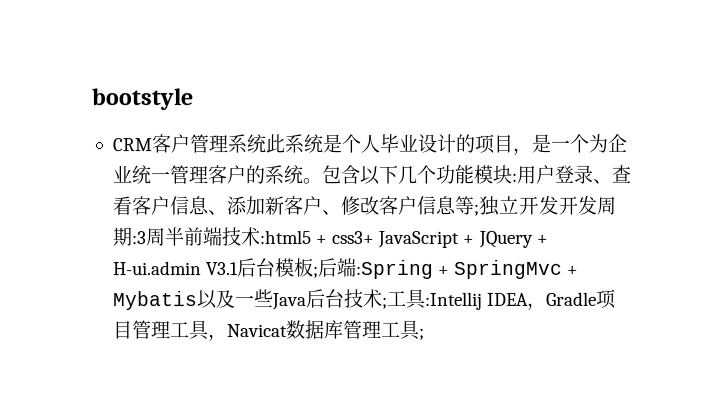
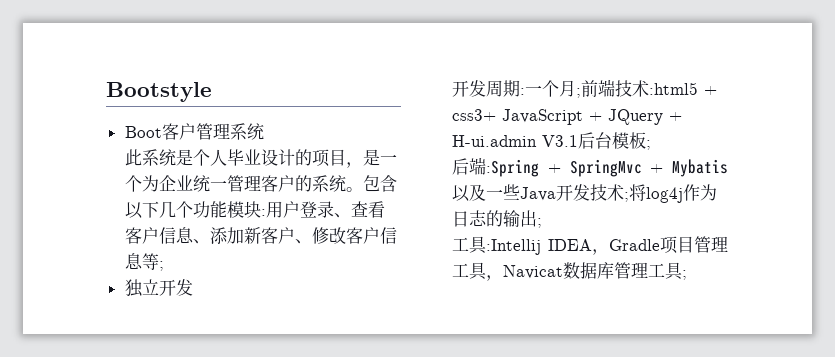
[91,88,193,111] [111,138,152,152] bootstyle // CRM -> [106,82,212,102] [124,126,162,138] Bootstyle // Boot
(266, 144) none -> (264, 131) //
(480, 209) none -> (165, 266) //
(560, 205) none -> (193, 287) //
[131,227,185,247] :3周半 -> [520,80,582,98] :一个月;
(320, 272) none -> (652, 145) //
[305,289,345,309] 后台 -> [556,184,591,201] 开发
(388, 302) none -> [629,184,718,203] [452,210,543,228] 将log4j作为日志的输出; //

